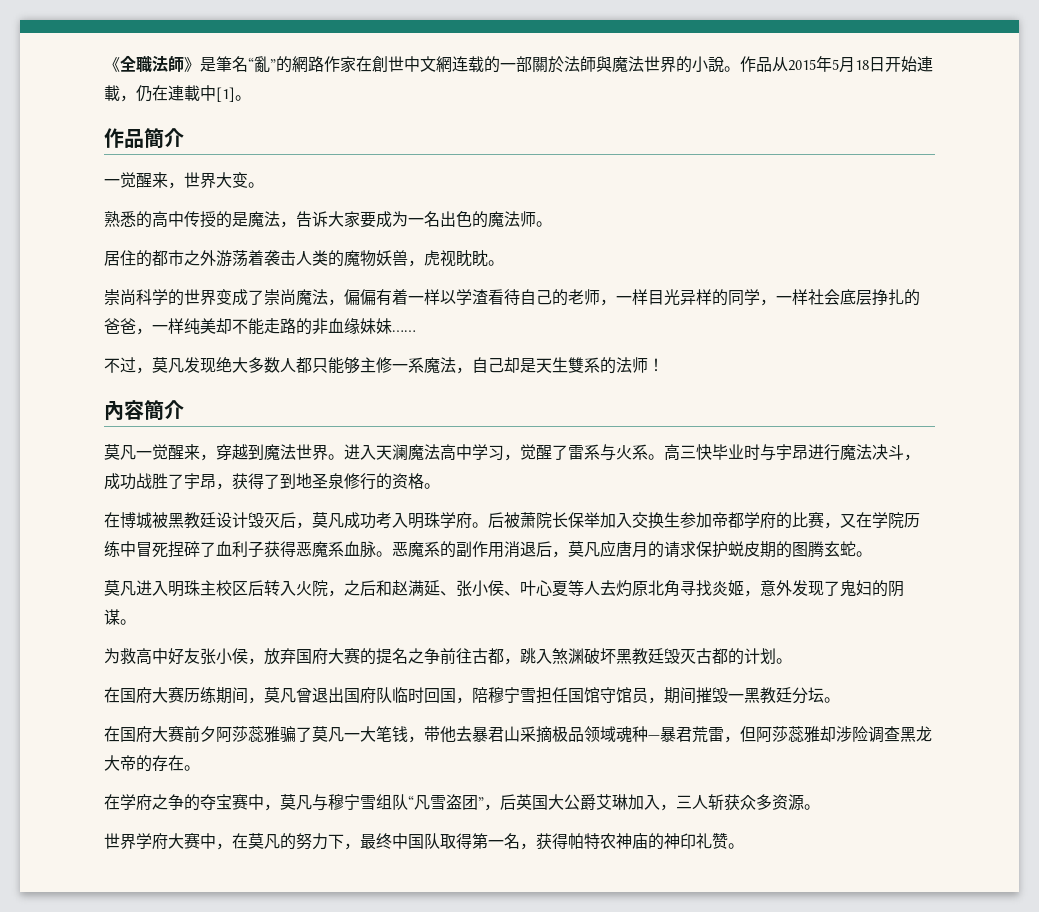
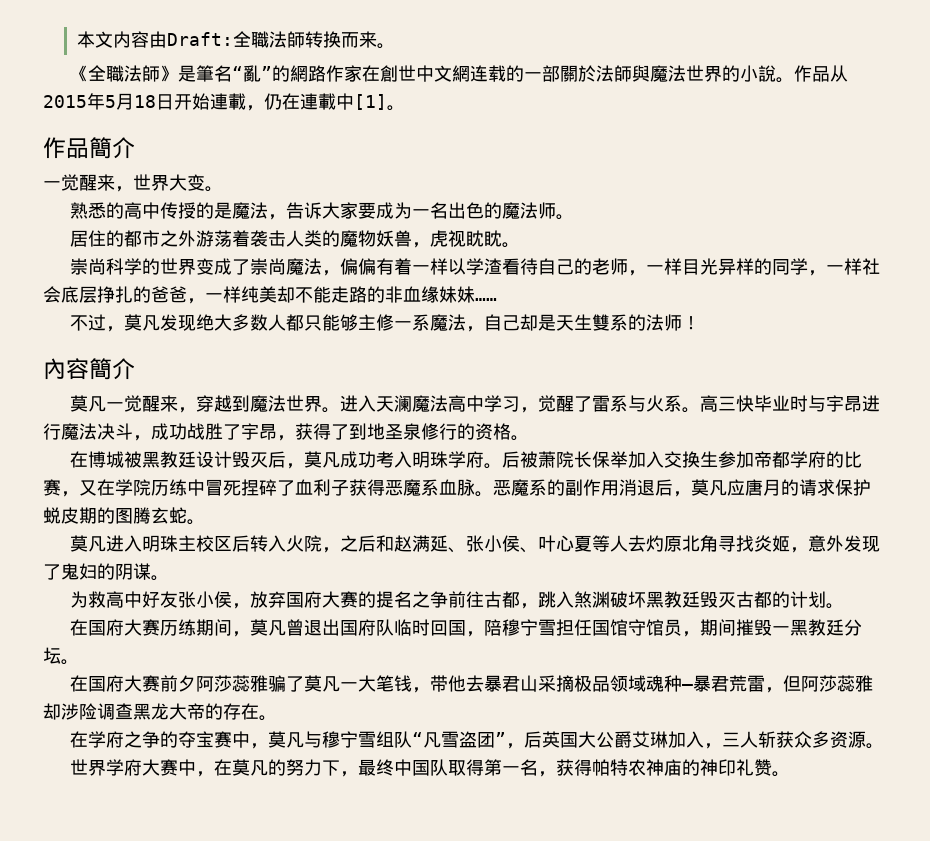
(104, 64) none -> [76,31,395,49] 本文内容由Draft:全職法師转换而来。 //

